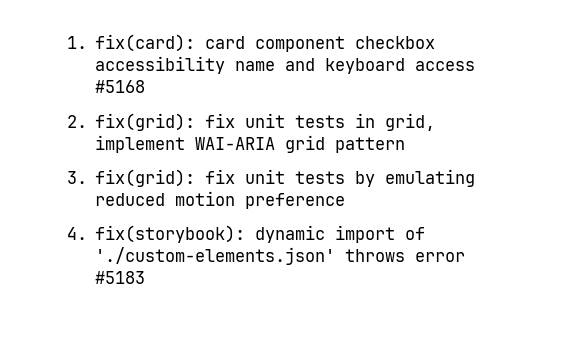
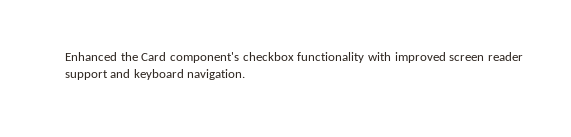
[67,34,436,52] [95,56,476,74] [95,80,146,93] [67,113,436,131] [95,135,406,153] [67,169,476,187] [95,191,346,209] [67,225,426,243] [95,247,466,265] [95,271,146,284] 1. fix(card): card component checkbox accessibility name and keyboard access #5168 // 2. fix(grid): fix unit tests in grid, implement WAI-ARIA grid pattern // 3. fix(grid): fix unit tests by emulating reduced motion preference // 4. fix(storybook): dynamic import of './custom-elements.json' throws error #5183 -> [65,52,523,63] [65,69,246,80] Enhanced the Card component's checkbox functionality with improved screen reader support and keyboard navigation.

